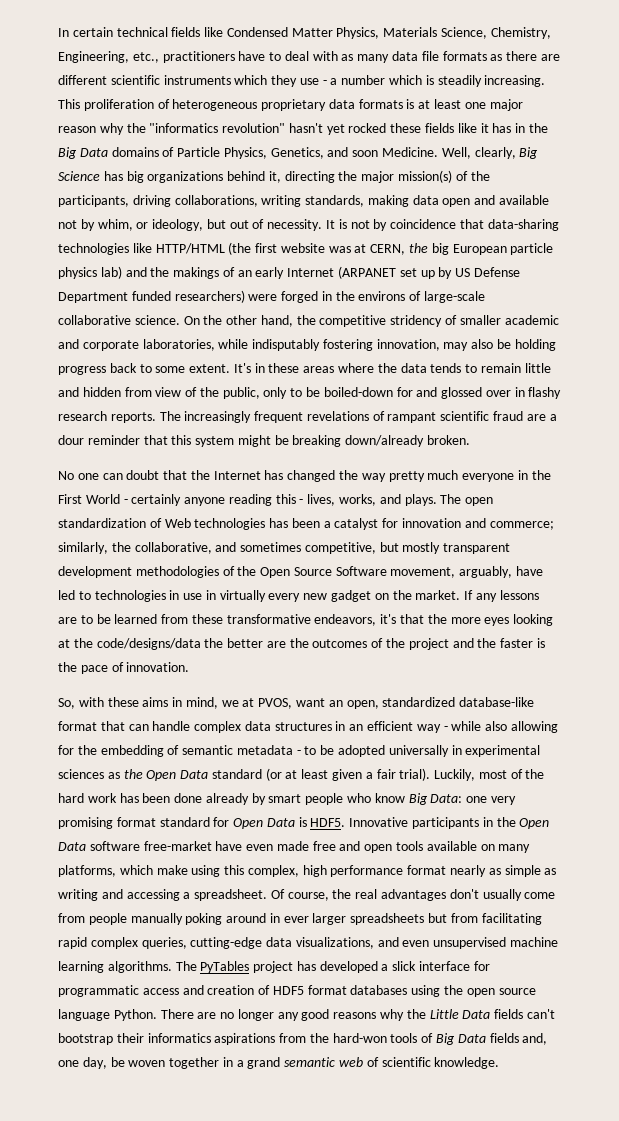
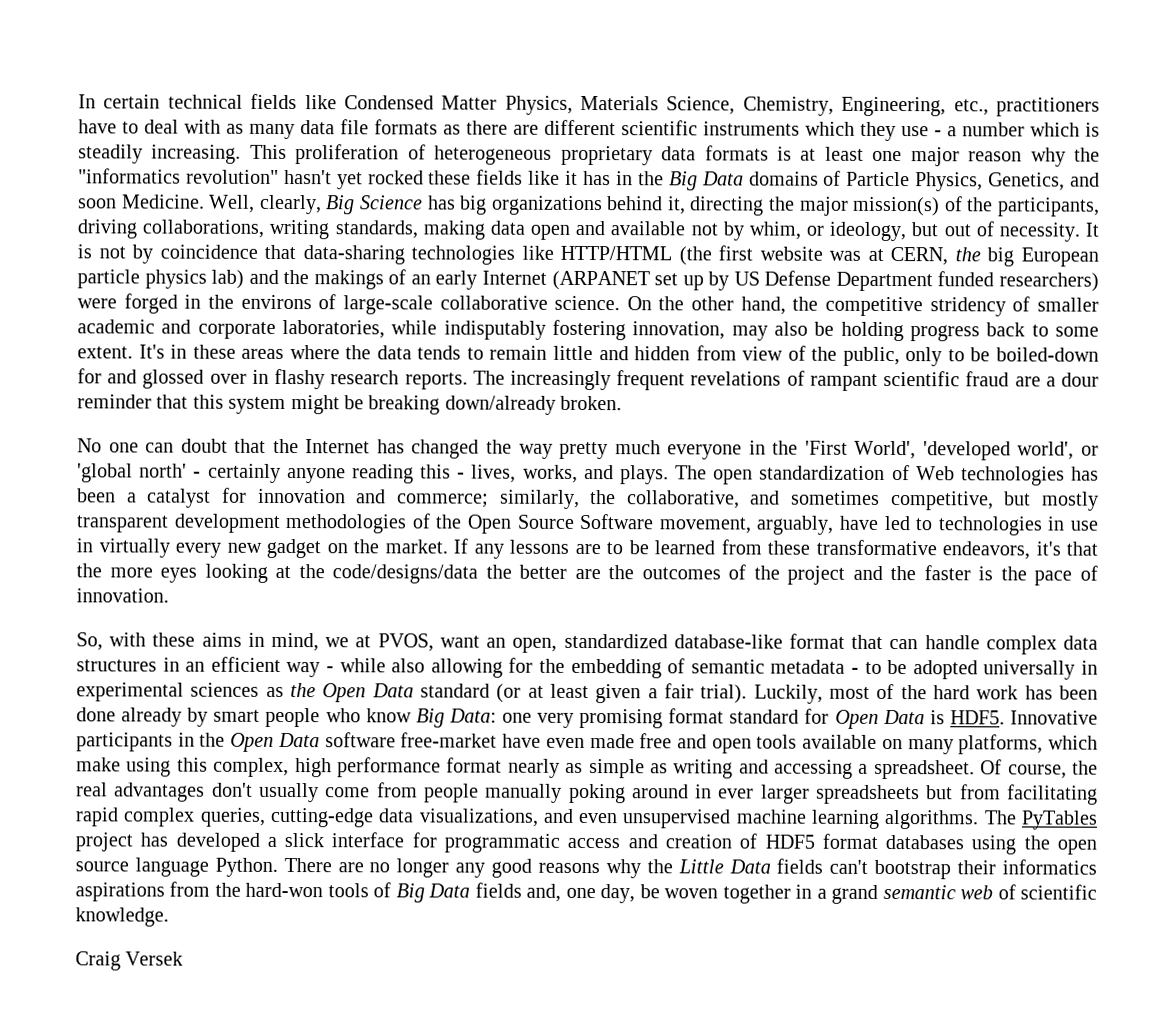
[58,494,120,504] First World -> [804,440,1099,461] [77,463,188,483] 'First World', 'developed world', or 'global north'
(500, 1063) none -> [75,951,184,971] // Craig Versek

